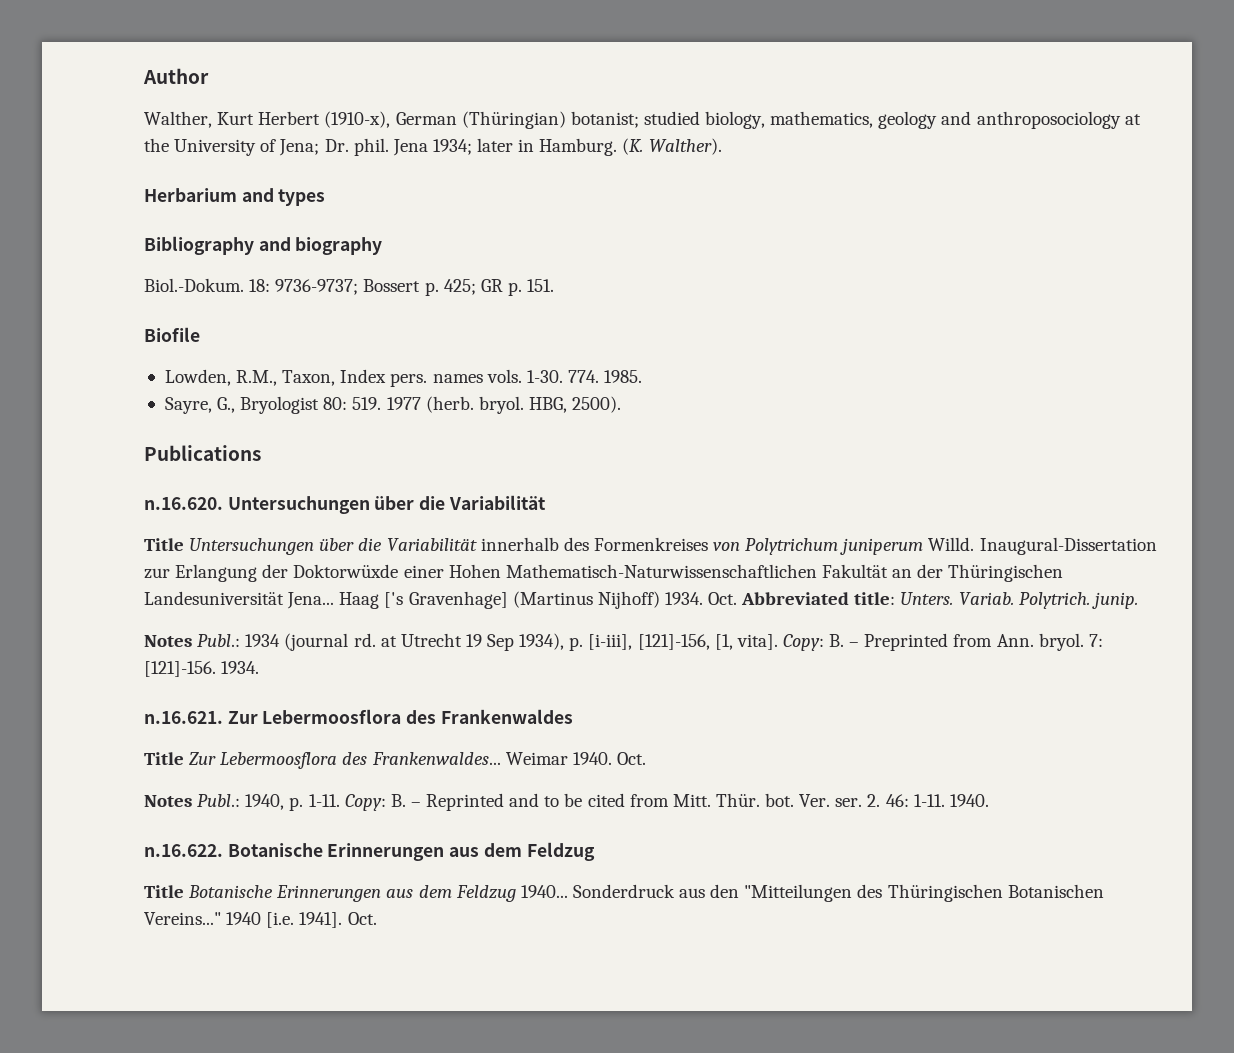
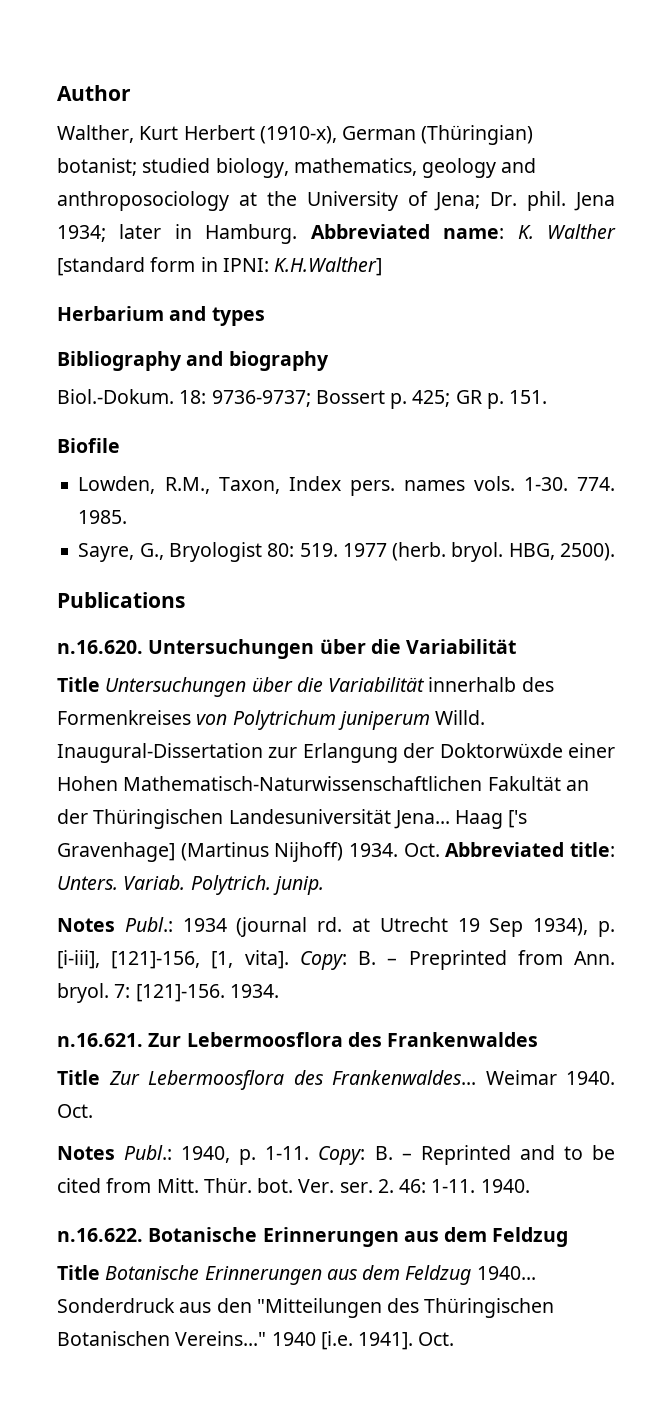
[622,138,722,155] (K. Walther). -> [310,224,616,239] [57,257,383,276] Abbreviated name: K. Walther [standard form in IPNI: K.H.Walther]

